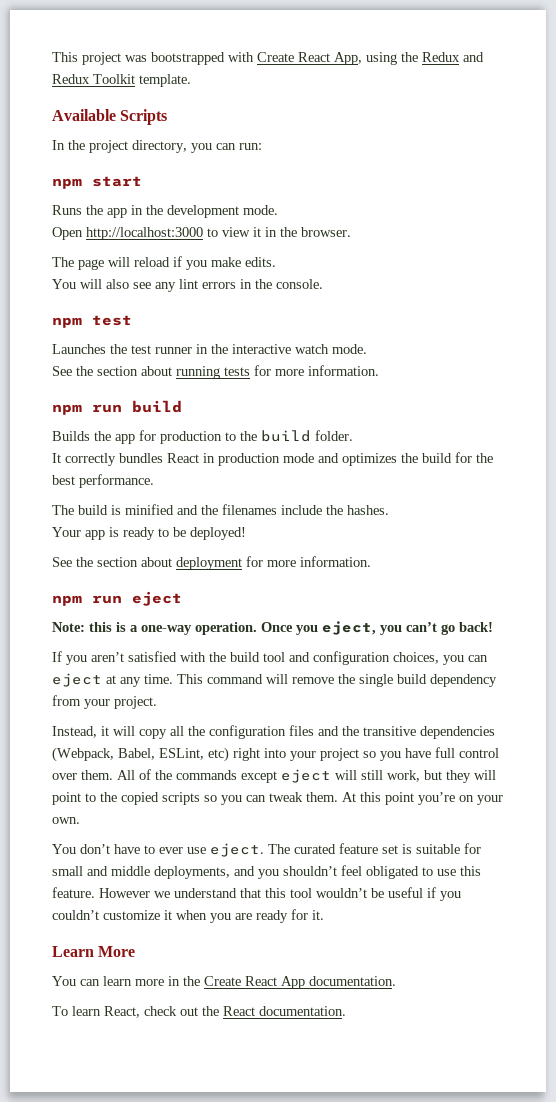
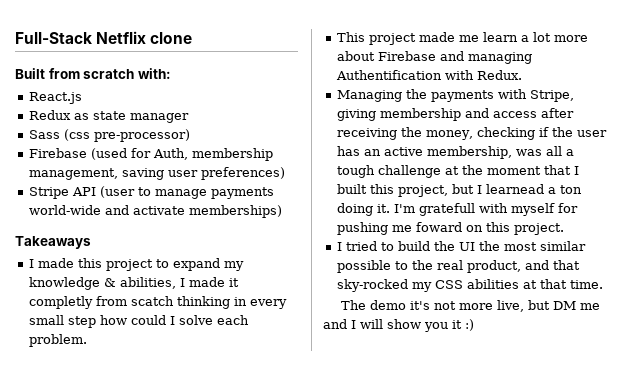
[52,52,484,65] [52,74,191,87] [52,109,168,125] [52,140,262,153] [52,176,142,189] [52,205,278,218] [52,227,351,240] [52,256,276,270] [52,279,323,292] [52,315,132,328] [52,344,367,354] [52,365,379,379] [52,400,182,415] [52,430,353,444] [52,452,493,466] [52,474,154,488] [52,504,389,515] [52,527,246,540] [52,556,371,570] [52,591,182,606] [52,621,493,635] [52,651,488,665] [52,673,497,687] [52,695,157,709] [52,725,495,739] [52,747,499,762] [52,769,496,783] [52,792,503,805] [52,817,80,824] [52,843,481,857] [52,865,481,879] [52,887,461,901] [52,909,324,923] [52,946,136,957] [52,976,396,989] [52,1006,346,1018] This project was bootstrapped with Create React App, using the Redux and Redux Toolkit template. // Available Scripts // In the project directory, you can run: // npm start // Runs the app in the development mode. // Open http://localhost:3000 to view it in the browser. // The page will reload if you make edits. // You will also see any lint errors in the console. // npm test // Launches the test runner in the interactive watch mode. // See the section about running tests for more information. // npm run build // Builds the app for production to the build folder. // It correctly bundles React in production mode and optimizes the build for the best performance. // The build is minified and the filenames include the hashes. // Your app is ready to be deployed! // See the section about deployment for more information. // npm run eject // Note: this is a one-way operation. Once you eject, you can’t go back! // If you aren’t satisfied with the build tool and configuration choices, you can eject at any time. This command will remove the single build dependency from your project. // Instead, it will copy all the configuration files and the transitive dependencies (Webpack, Babel, ESLint, etc) right into your project so you have full control over them. All of the commands except eject will still work, but they will point to the copied scripts so you can tweak them. At this point you’re on your own. // You don’t have to ever use eject. The curated feature set is suitable for small and middle deployments, and you shouldn’t feel obligated to use this feature. However we understand that this tool wouldn’t be useful if you couldn’t customize it when you are ready for it. // Learn More // You can learn more in the Create React App documentation. // To learn React, check out the React documentation. -> [15,31,193,44] [15,68,171,79] [28,92,82,104] [28,110,189,123] [28,129,190,142] [28,148,273,161] [28,167,285,180] [28,186,274,199] [28,205,282,218] [15,236,91,249] [28,258,244,271] [28,277,239,290] [28,296,287,309] [28,315,249,328] [28,334,87,347] [336,32,588,45] [336,51,532,64] [335,70,522,80] [336,89,574,102] [336,108,574,121] [336,127,607,140] [336,146,574,159] [336,165,579,178] [336,184,582,197] [336,203,578,216] [336,222,564,235] [336,241,586,251] [336,260,580,273] [336,279,603,292] [340,300,600,312] [323,319,474,332] Full-Stack Netflix clone // Built from scratch with: // React.js // Redux as state manager // Sass (css pre-processor) // Firebase (used for Auth, membership management, saving user preferences) // Stripe API (user to manage payments world-wide and activate memberships) // Takeaways // I made this project to expand my knowledge & abilities, I made it completly from scatch thinking in every small step how could I solve each problem. // This project made me learn a lot more about Firebase and managing Authentification with Redux. // Managing the payments with Stripe, giving membership and access after receiving the money, checking if the user has an active membership, was all a tough challenge at the moment that I built this project, but I learnead a ton doing it. I'm gratefull with myself for pushing me foward on this project. // I tried to build the UI the most similar possible to the real product, and that sky-rocked my CSS abilities at that time. // The demo it's not more live, but DM me and I will show you it :)

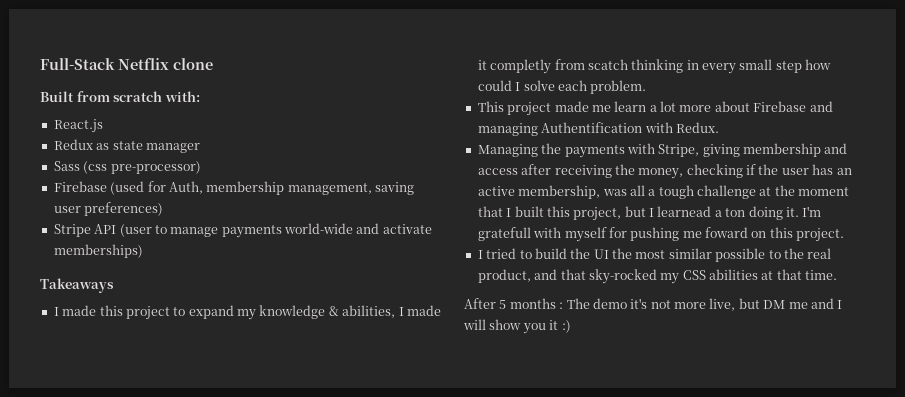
(603, 284) none -> [464,298,564,309] After 5 months :

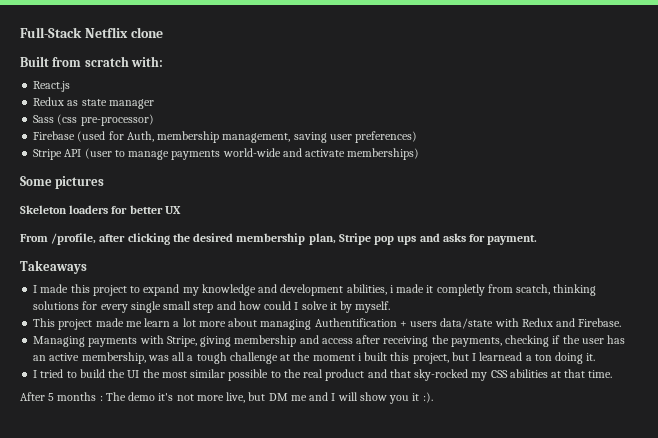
(143, 251) none -> [20,176,105,189] [20,205,181,214] [20,233,538,245] // Some pictures // Skeleton loaders for better UX // From /profile, after clicking the desired membership plan, Stripe pop ups and asks for payment.
[328,305,441,318] [477,59,736,74] & abilities, I made it completly from scatch thinking in every -> [258,284,597,296] [33,301,161,313] and development abilities, i made it completly from scatch, thinking solutions for every single
(802, 67) none -> [216,301,236,310] and
[557,80,647,94] each problem. -> [329,301,391,313] it by myself.
[753,101,833,112] [477,122,719,136] Firebase and managing Authentification with Redux. -> [260,318,622,330] managing Authentification + users data/state with Redux and Firebase.
[541,143,562,154] the -> (86, 341) none
[638,168,684,179] money, -> [450,337,502,347] payments,
[477,206,512,217] that I -> [357,353,362,361] i
[802,206,822,217] [477,227,845,242] I'm gratefull with myself for pushing me foward on this project. -> (596, 357) none
[477,269,531,283] product, -> [325,369,365,381] product
[561,320,571,333] :) -> [422,392,433,403] :).

